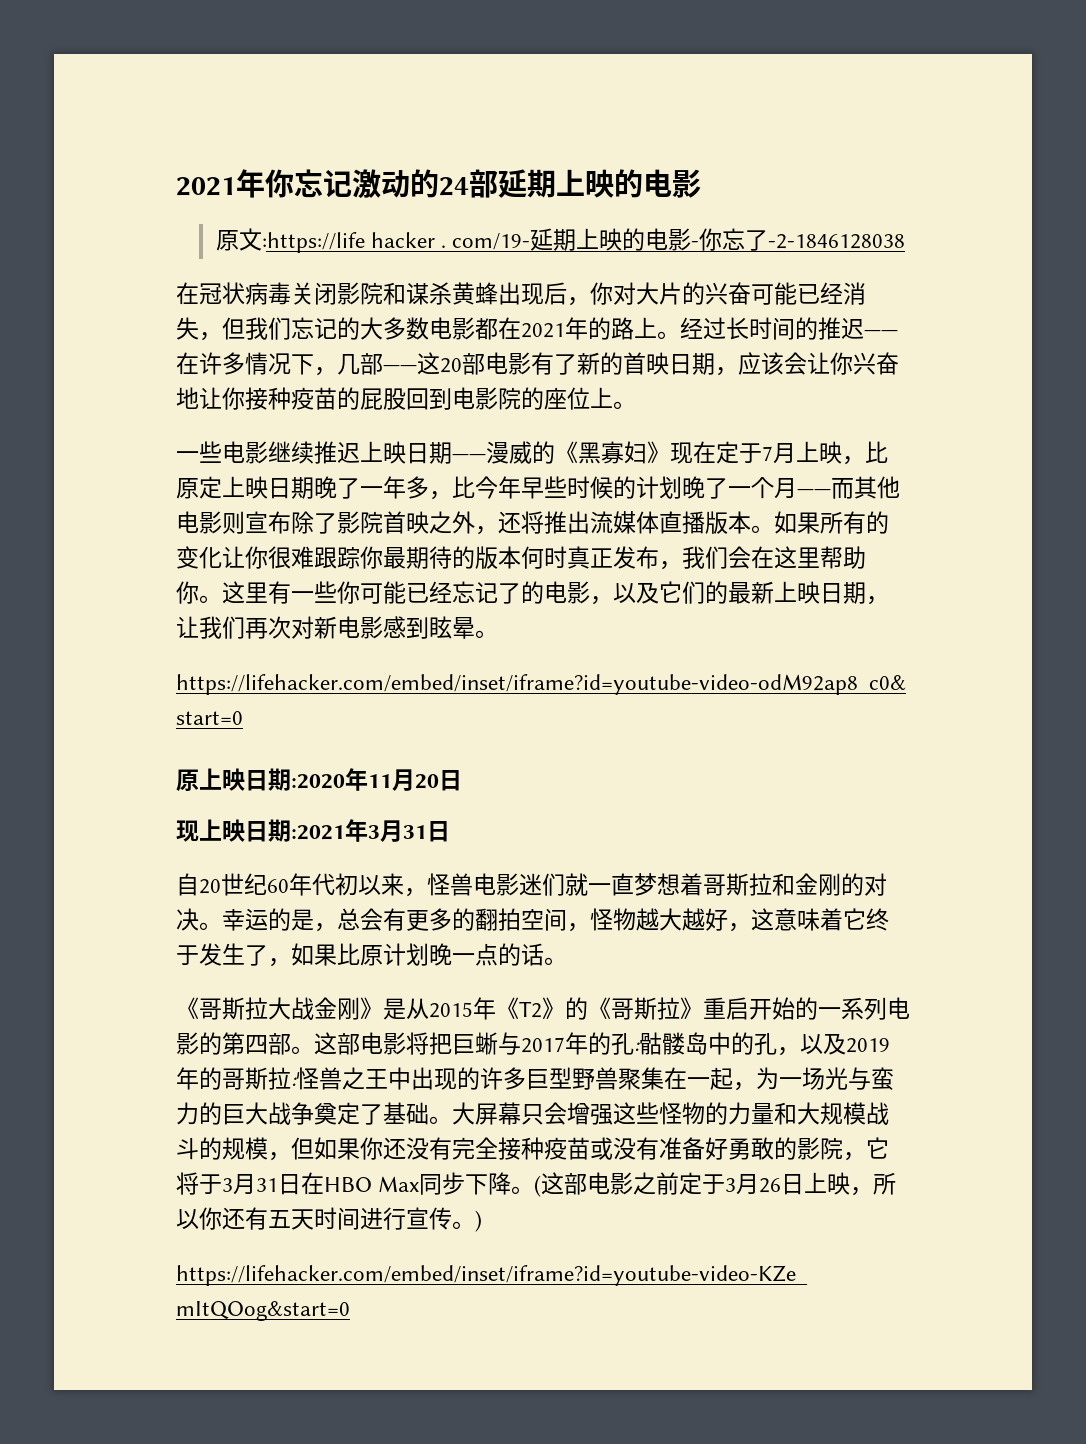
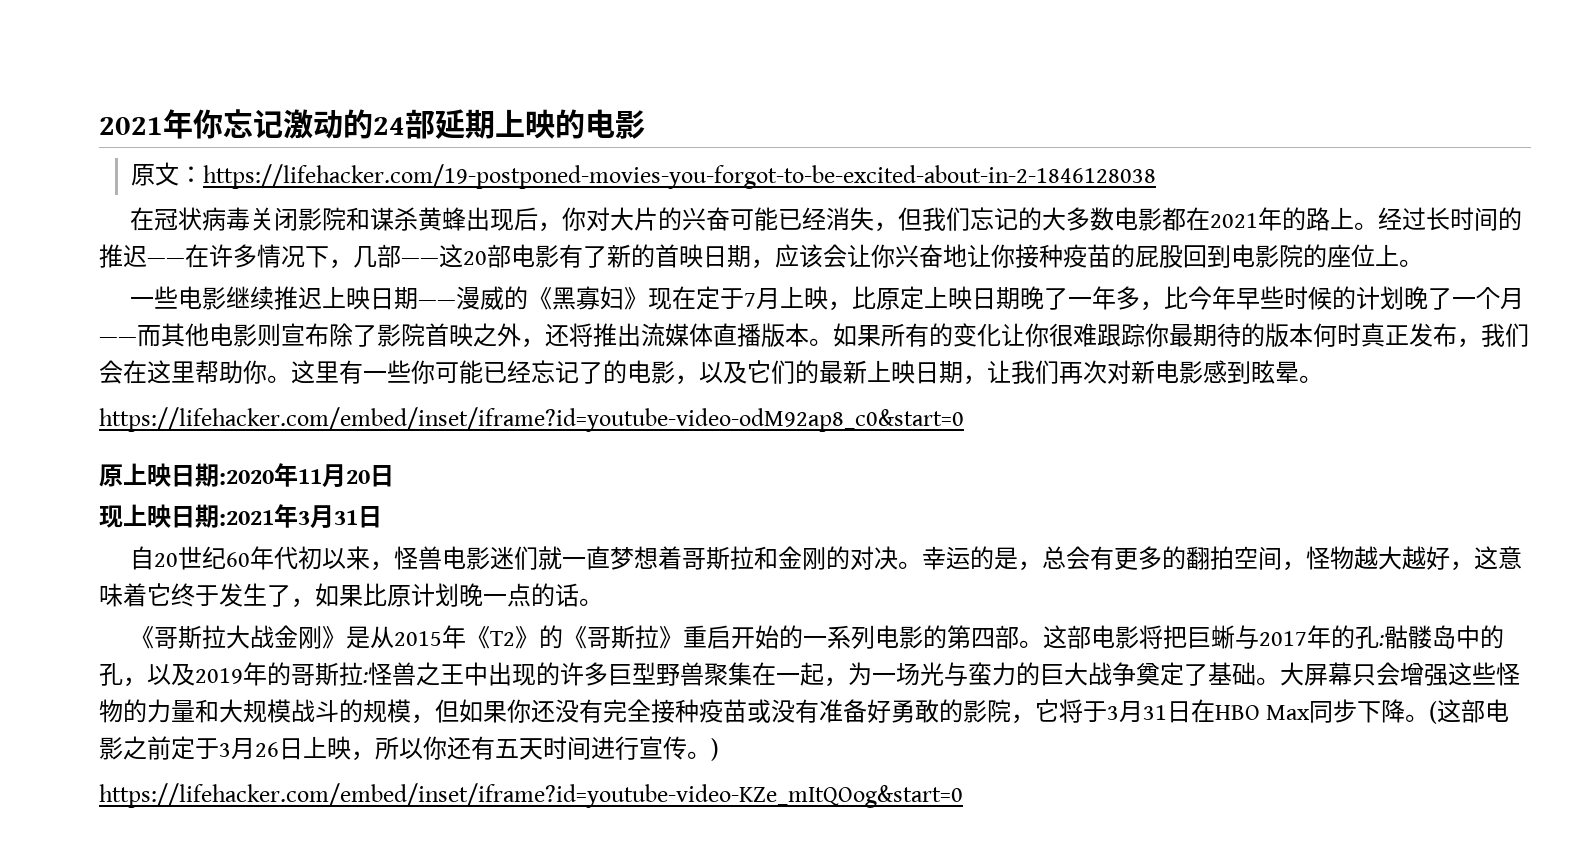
[261,228,906,253] :https://life hacker . com/19-延期上映的电影-你忘了-2-1846128038 -> [179,164,1157,189] ：https://lifehacker.com/19-postponed-movies-you-forgot-to-be-excited-about-in-2-1846128038

